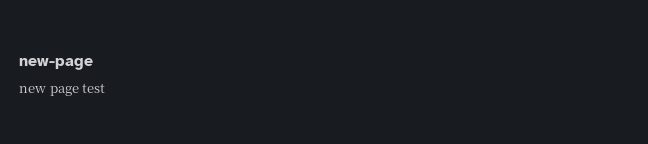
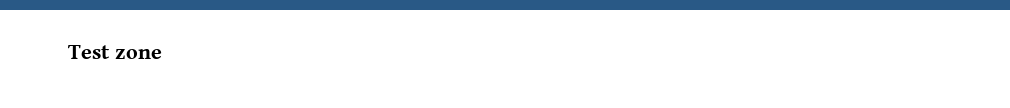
[19,58,93,70] [19,83,106,96] new-page // new page test -> [68,45,162,59] Test zone

